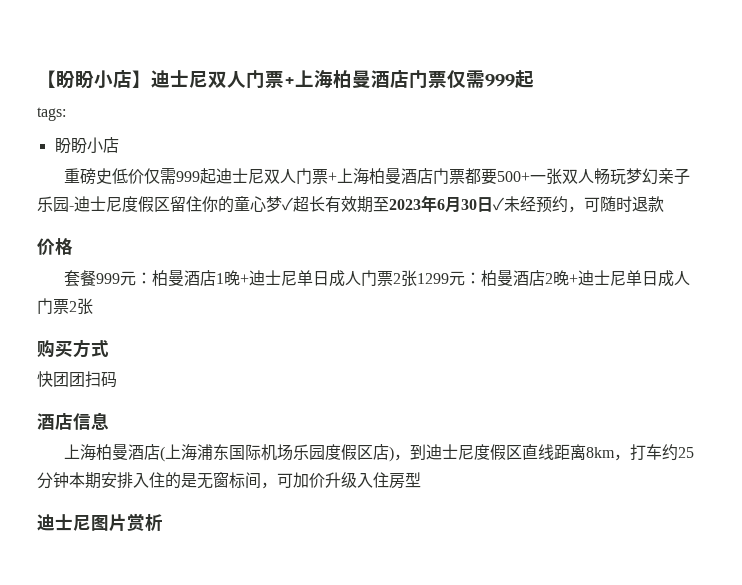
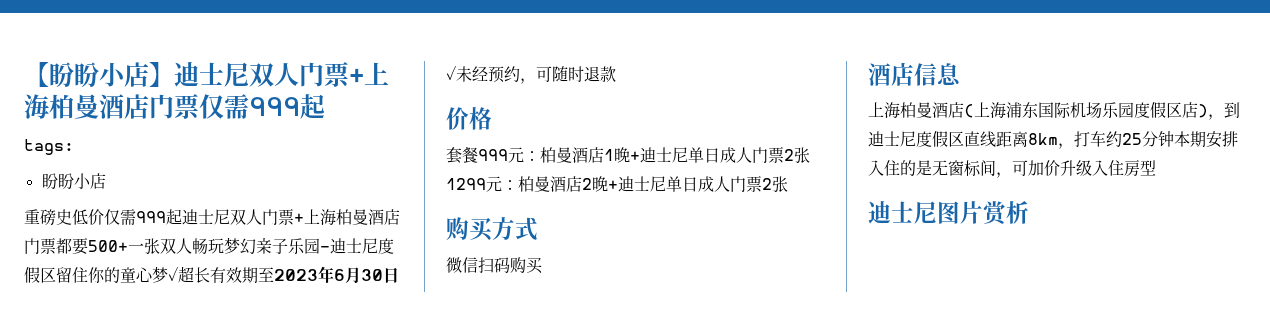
[37,371,85,387] 快团团 -> [446,257,478,273] 微信
(117, 379) none -> [510,257,543,274] 购买

